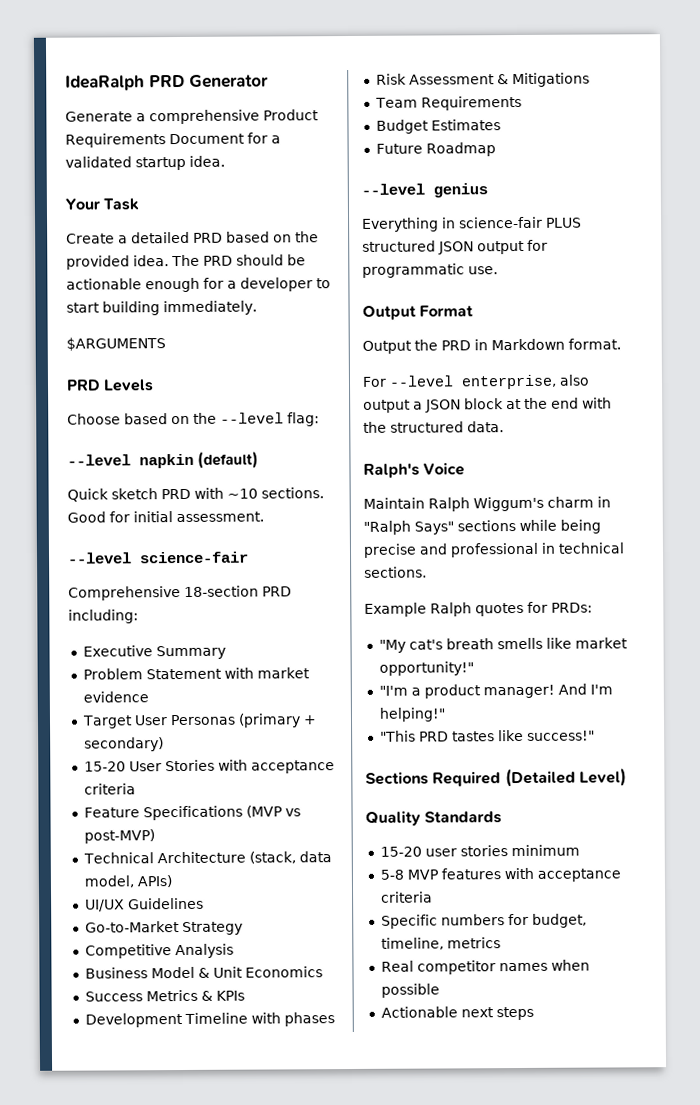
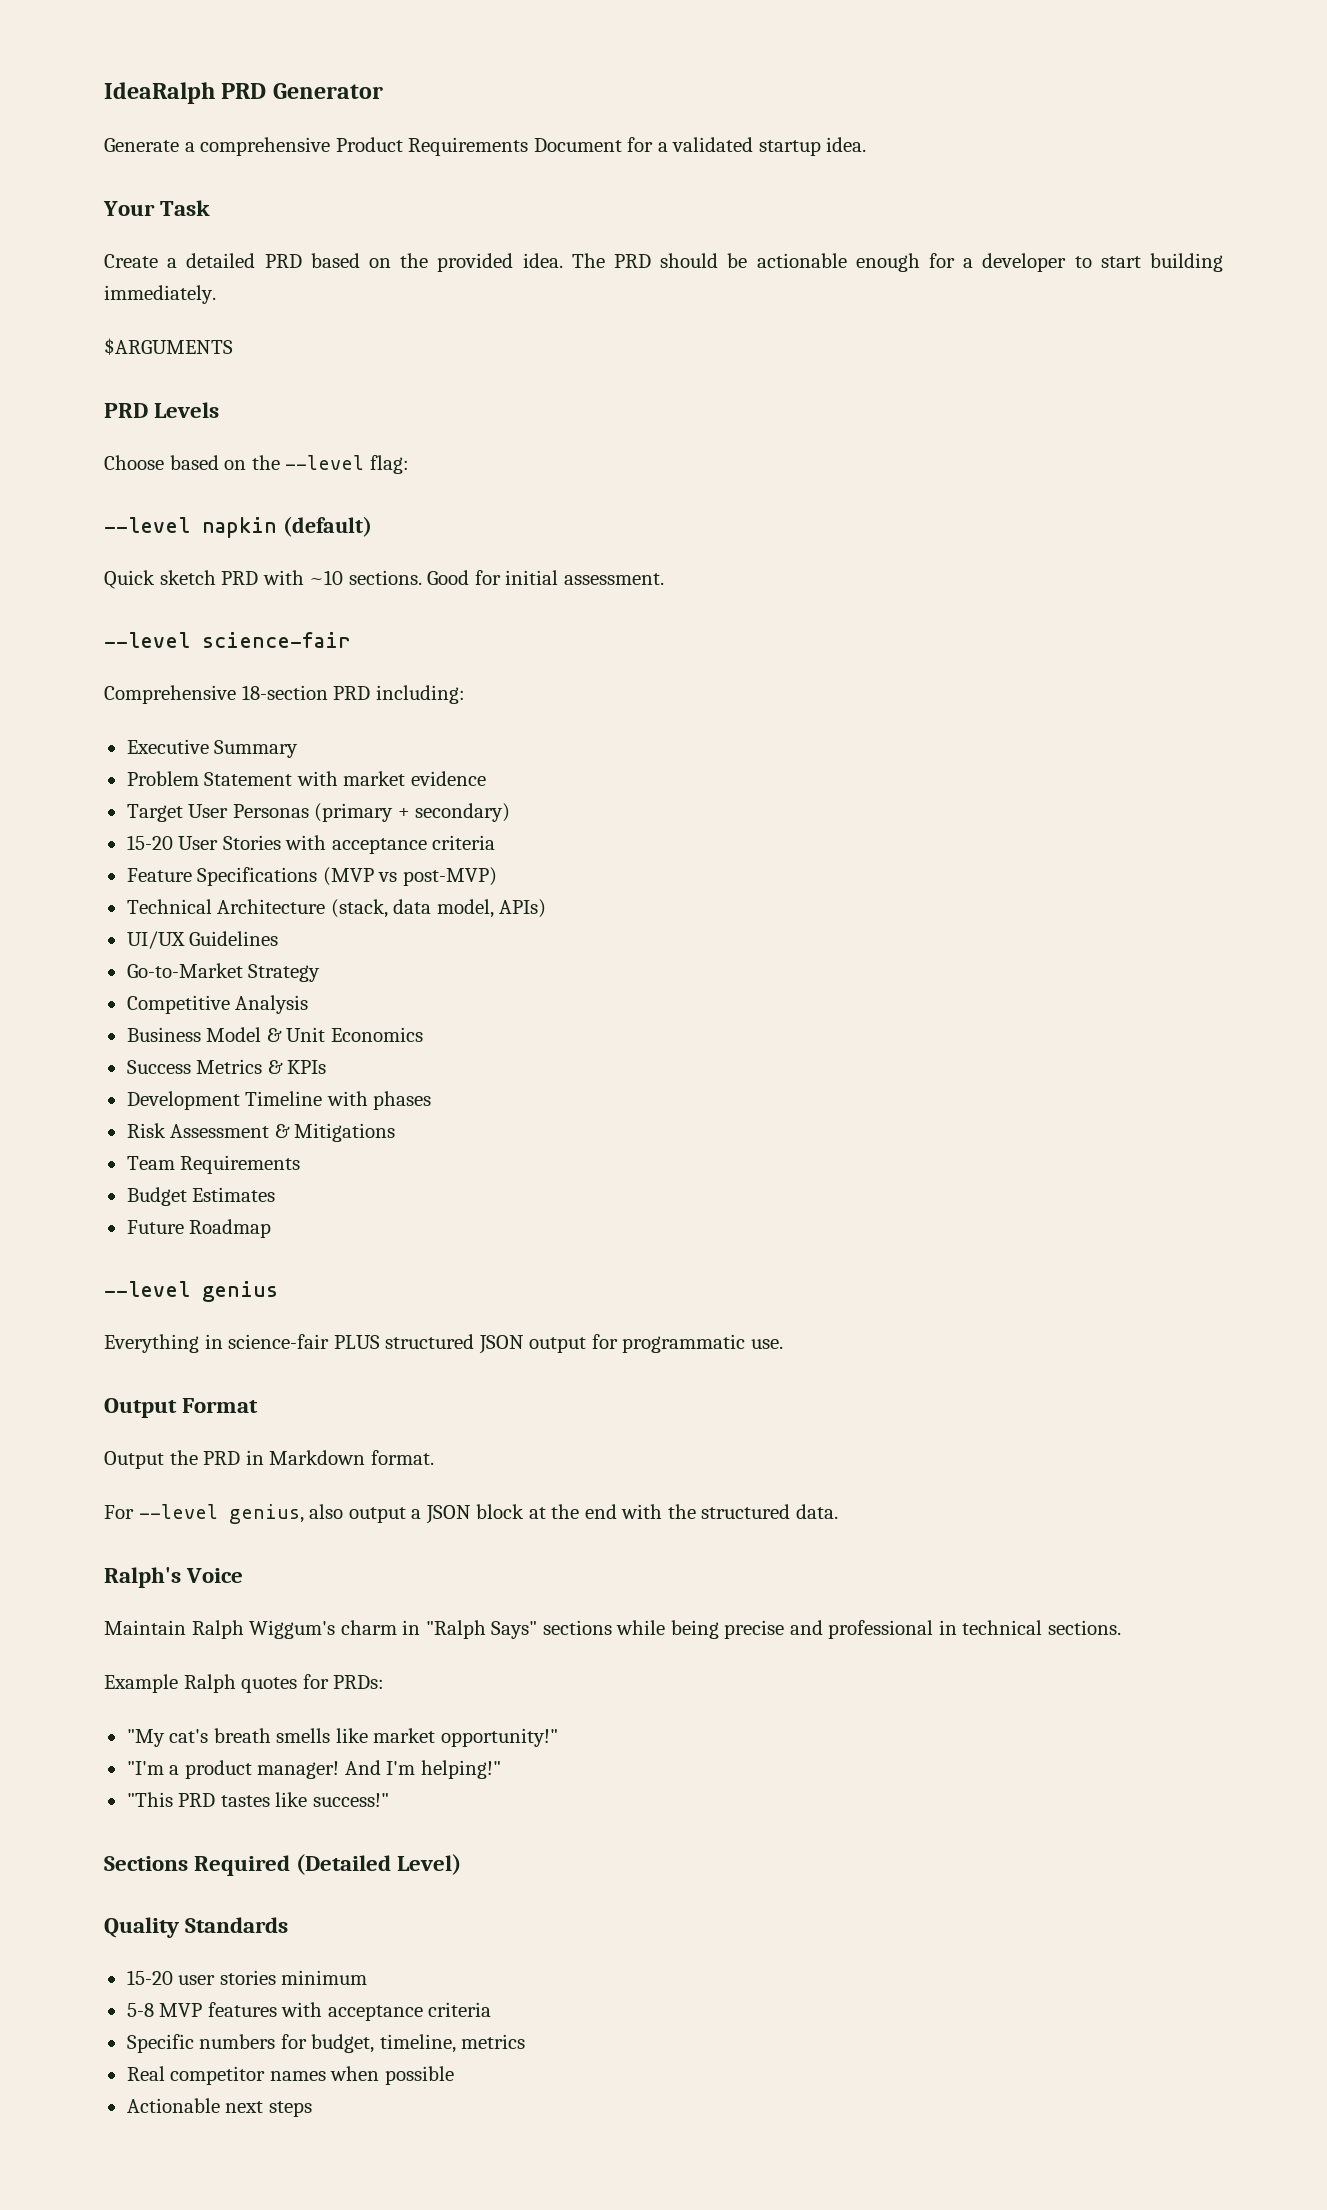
[461,374,557,390] enterprise, -> [228,1504,304,1524] genius,

